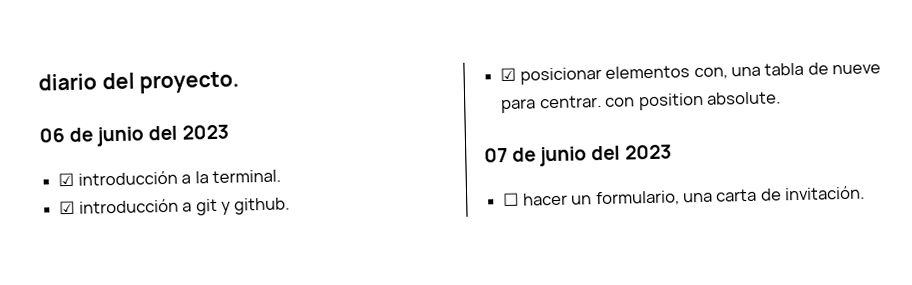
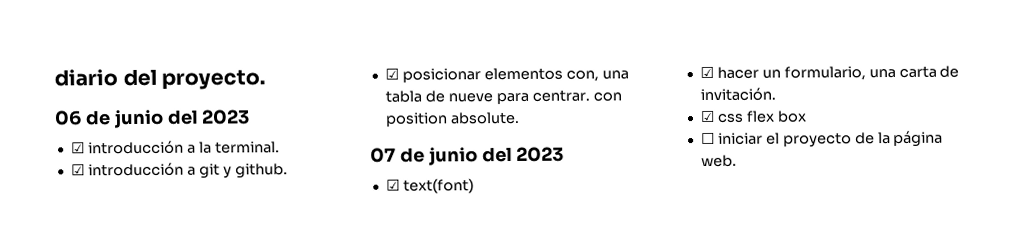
[503,192,520,207] ☐ -> [385,178,474,194] [699,66,714,79] ☑ text(font) // ☑
(866, 193) none -> [699,110,807,123] [700,130,944,148] [700,154,737,168] // ☑ css flex box // ☐ iniciar el proyecto de la página web.

